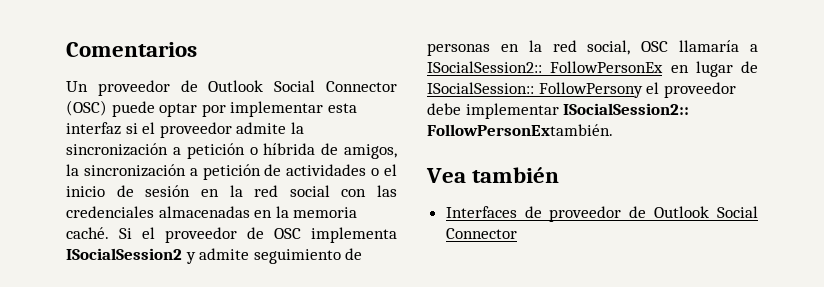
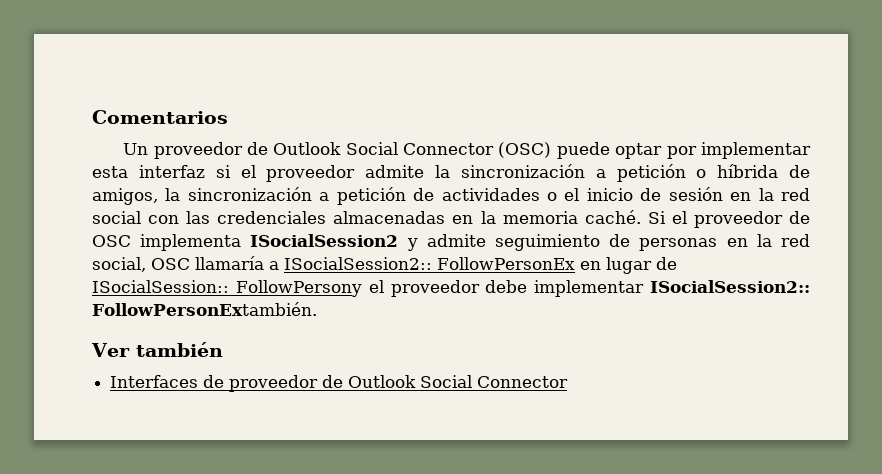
[426,168,466,183] Vea -> [91,343,130,357] Ver

